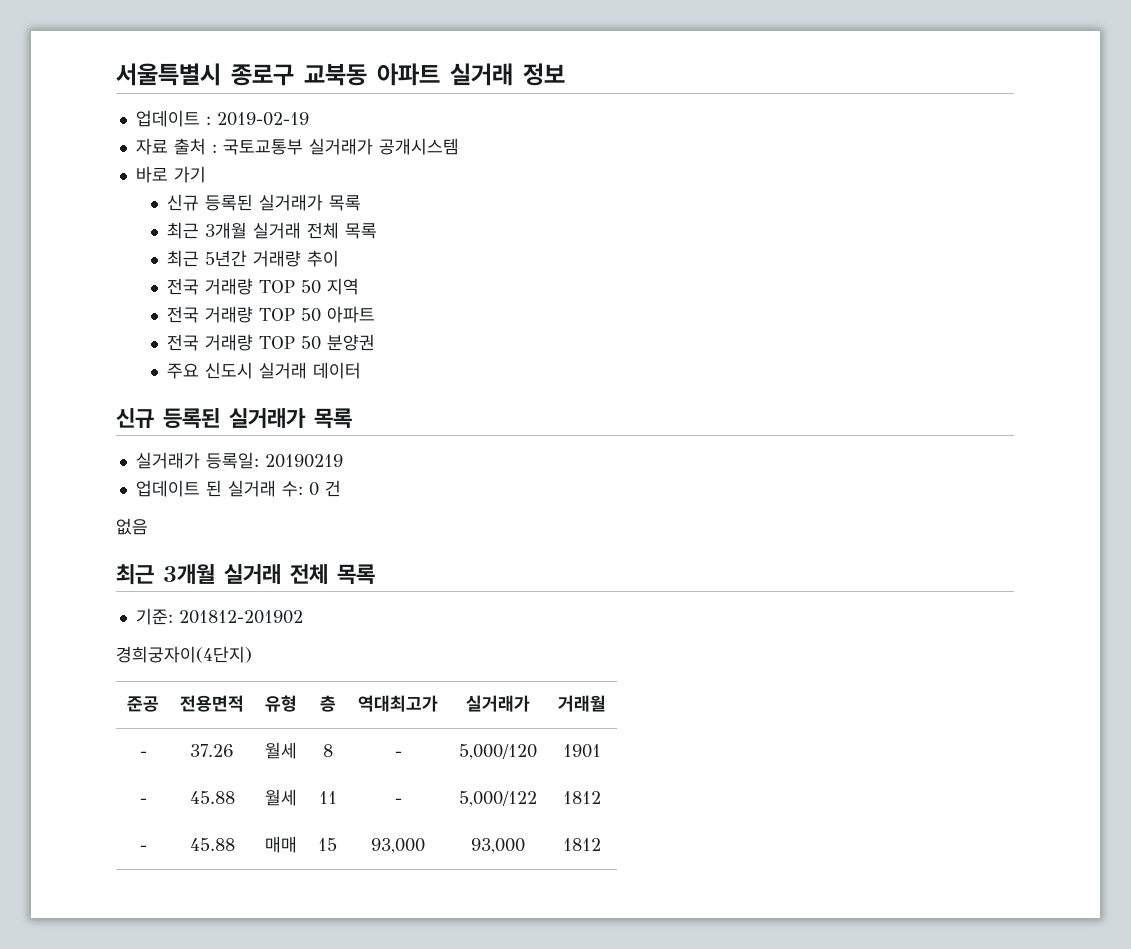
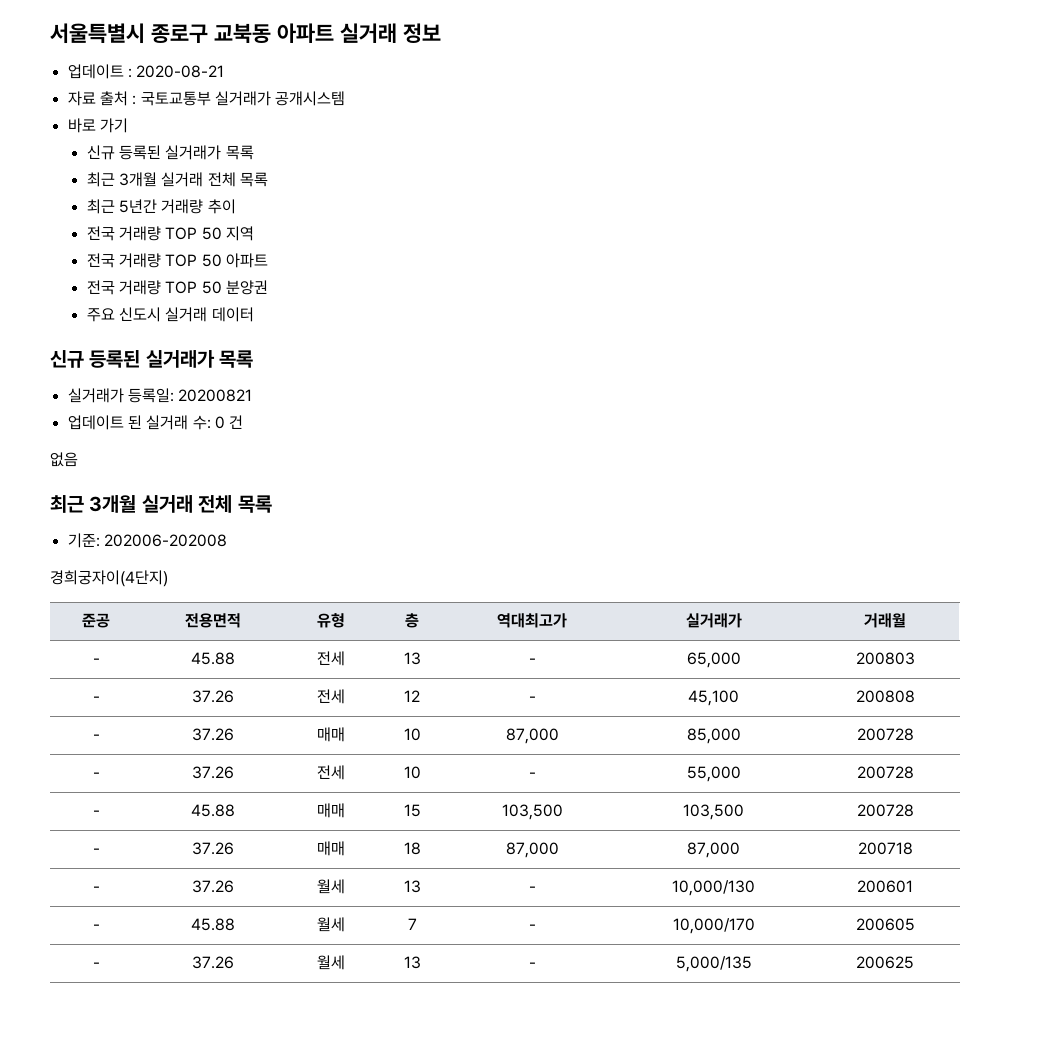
[216,112,309,126] 2019-02-19 -> [136,65,225,78] 2020-08-21
[264,454,343,468] 20190219 -> [178,389,253,402] 20200821
[178,610,303,624] 201812-201902 -> [103,534,227,547] 202006-202008
[190,744,234,757] [265,742,297,759] [322,744,333,757] [394,751,402,757] [459,744,537,760] [563,744,601,758] [139,798,147,804] [189,791,235,804] [265,789,297,806] [318,791,337,804] [394,798,402,804] [459,791,537,807] [563,791,601,804] [139,845,147,851] [189,838,235,851] [265,836,297,853] [318,838,337,851] [371,838,425,854] [471,838,525,854] [563,838,601,851] 37.26 | 월세 | 8 | - | 5,000/120 | 1901 // - | 45.88 | 월세 | 11 | - | 5,000/122 | 1812 // - | 45.88 | 매매 | 15 | 93,000 | 93,000 | 1812 -> [191,652,235,665] [316,651,345,666] [403,652,421,665] [528,658,536,664] [686,652,741,668] [855,652,915,665] [92,696,100,702] [192,690,234,703] [316,689,345,704] [404,690,420,702] [528,696,536,702] [688,690,739,706] [855,690,915,703] [92,734,100,740] [192,728,234,741] [316,727,345,742] [403,728,421,741] [505,728,559,744] [686,728,741,744] [856,728,914,741] [92,772,100,778] [192,766,234,779] [316,765,345,780] [403,766,421,779] [528,772,536,778] [686,766,741,782] [856,766,914,779] [92,810,100,816] [191,804,235,817] [316,803,345,818] [403,804,421,817] [501,804,563,820] [683,804,744,820] [856,804,914,817] [92,848,100,854] [192,842,234,855] [316,841,345,856] [403,842,421,855] [505,842,559,858] [687,842,740,858] [857,842,913,855] [92,886,100,892] [192,880,234,893] [316,879,345,894] [403,880,421,893] [528,886,536,892] [672,880,755,896] [857,880,913,893] [92,924,100,930] [191,918,235,931] [316,917,345,932] [407,918,417,930] [528,924,536,930] [672,918,755,934] [855,918,915,931] [92,962,100,968] [192,956,234,969] [316,955,345,970] [403,956,421,969] [528,962,536,968] [675,956,752,972] [856,956,914,969] 45.88 | 전세 | 13 | - | 65,000 | 200803 // - | 37.26 | 전세 | 12 | - | 45,100 | 200808 // - | 37.26 | 매매 | 10 | 87,000 | 85,000 | 200728 // - | 37.26 | 전세 | 10 | - | 55,000 | 200728 // - | 45.88 | 매매 | 15 | 103,500 | 103,500 | 200728 // - | 37.26 | 매매 | 18 | 87,000 | 87,000 | 200718 // - | 37.26 | 월세 | 13 | - | 10,000/130 | 200601 // - | 45.88 | 월세 | 7 | - | 10,000/170 | 200605 // - | 37.26 | 월세 | 13 | - | 5,000/135 | 200625

